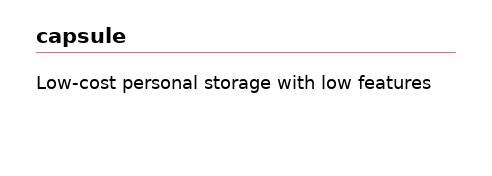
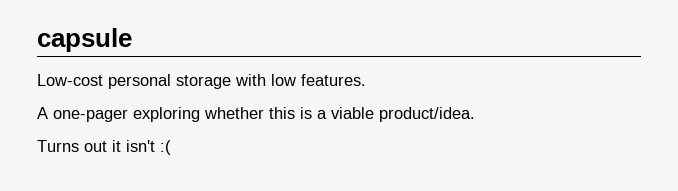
[358,75,431,89] features -> [301,74,366,86] [37,107,475,122] [37,140,171,155] features. // A one-pager exploring whether this is a viable product/idea. // Turns out it isn't :(

